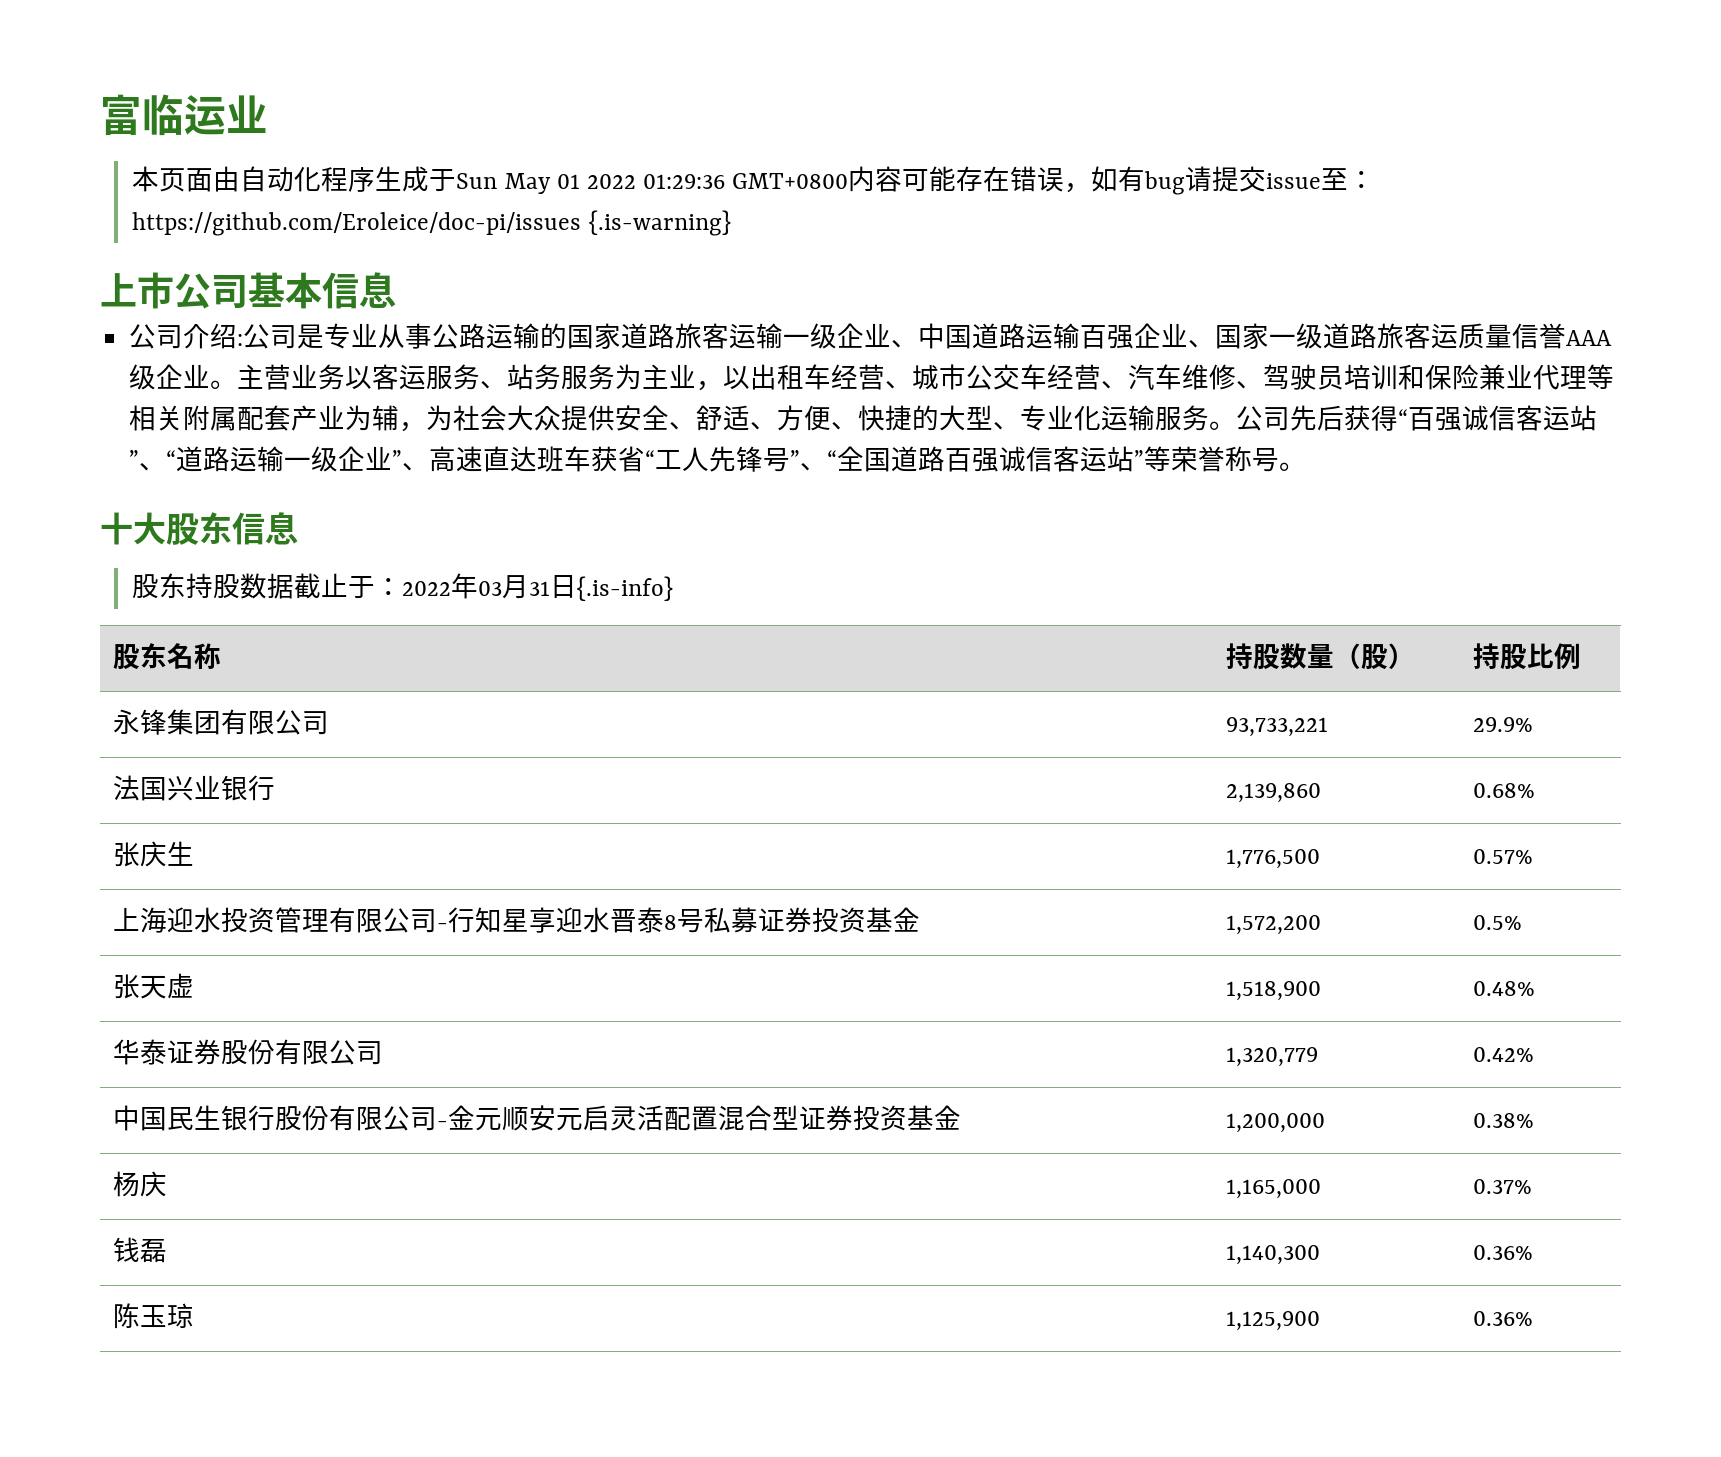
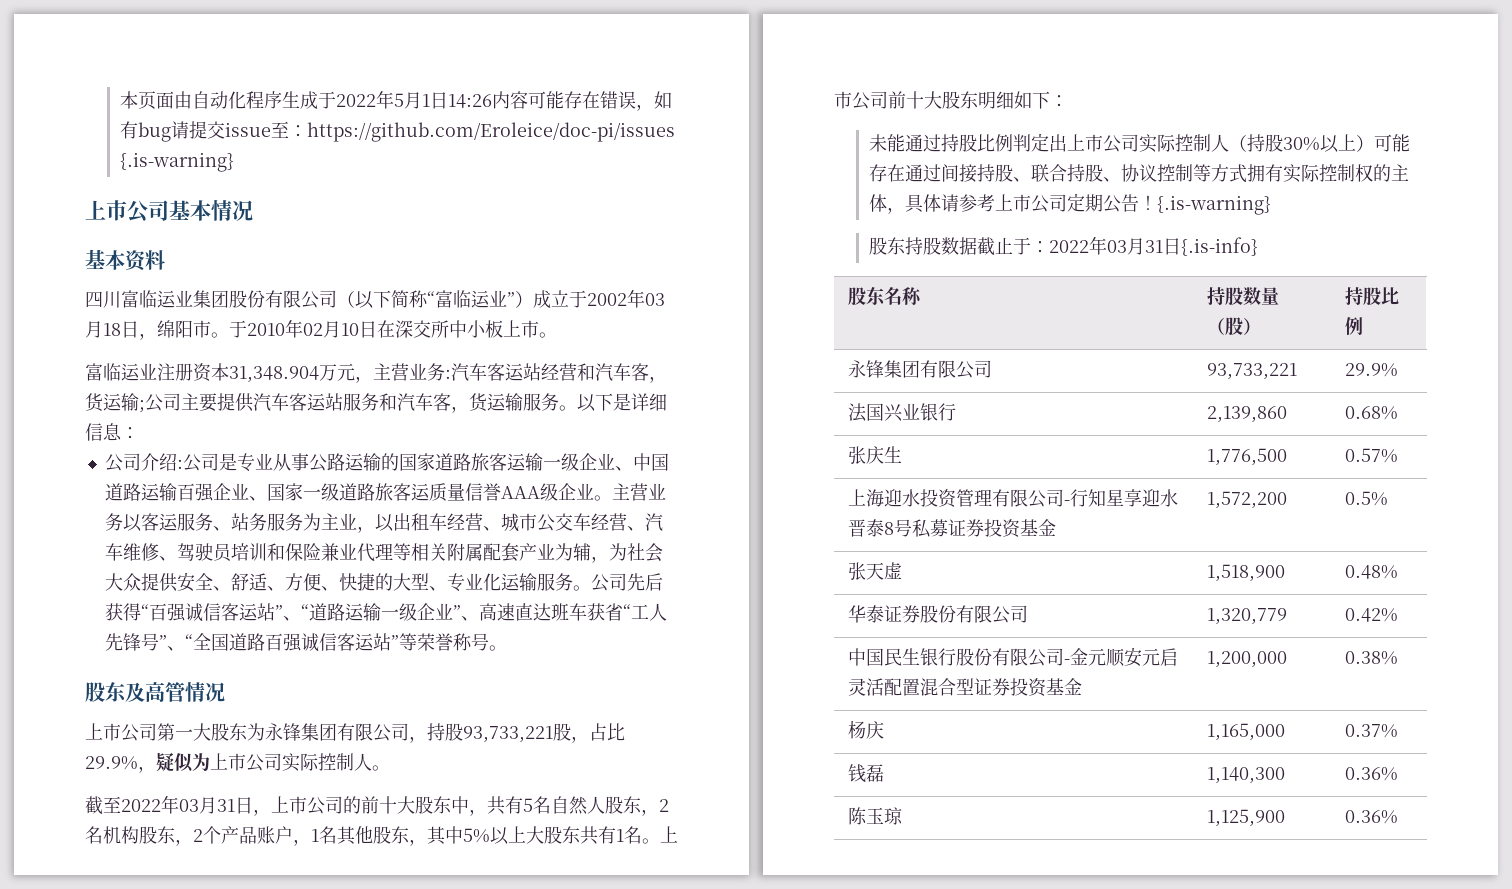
[100,94,268,136] 富临运业 // -> (119, 100) none
[456,173,849,194] Sun May 01 2022 01:29:36 GMT+0800 -> [335,90,492,109] 2022年5月1日14:26
[322,272,396,309] 信息 -> [211,200,253,221] [85,249,165,272] [85,289,665,309] [85,319,557,340] [85,363,667,383] [85,393,667,413] [85,423,139,441] 情况 // 基本资料 // 四川富临运业集团股份有限公司（以下简称“富临运业”）成立于2002年03月18日，绵阳市。于2010年02月10日在深交所中小板上市。 // 富临运业注册资本31,348.904万元，主营业务:汽车客运站经营和汽车客，货运输;公司主要提供汽车客运站服务和汽车客，货运输服务。以下是详细信息：
[100,512,298,545] 十大股东信息 -> [85,682,225,702] [85,723,625,743] [85,752,390,773] [85,795,669,816] [85,826,678,846] [834,91,1068,110] [868,133,1410,153] [868,164,1409,183] [868,193,1271,215] 股东及高管情况 // 上市公司第一大股东为永锋集团有限公司，持股93,733,221股，占比29.9%，疑似为上市公司实际控制人。 // 截至2022年03月31日，上市公司的前十大股东中，共有5名自然人股东，2名机构股东，2个产品账户，1名其他股东，其中5%以上大股东共有1名。上市公司前十大股东明细如下： // 未能通过持股比例判定出上市公司实际控制人（持股30%以上）可能存在通过间接持股、联合持股、协议控制等方式拥有实际控制权的主体，具体请参考上市公司定期公告！{.is-warning}

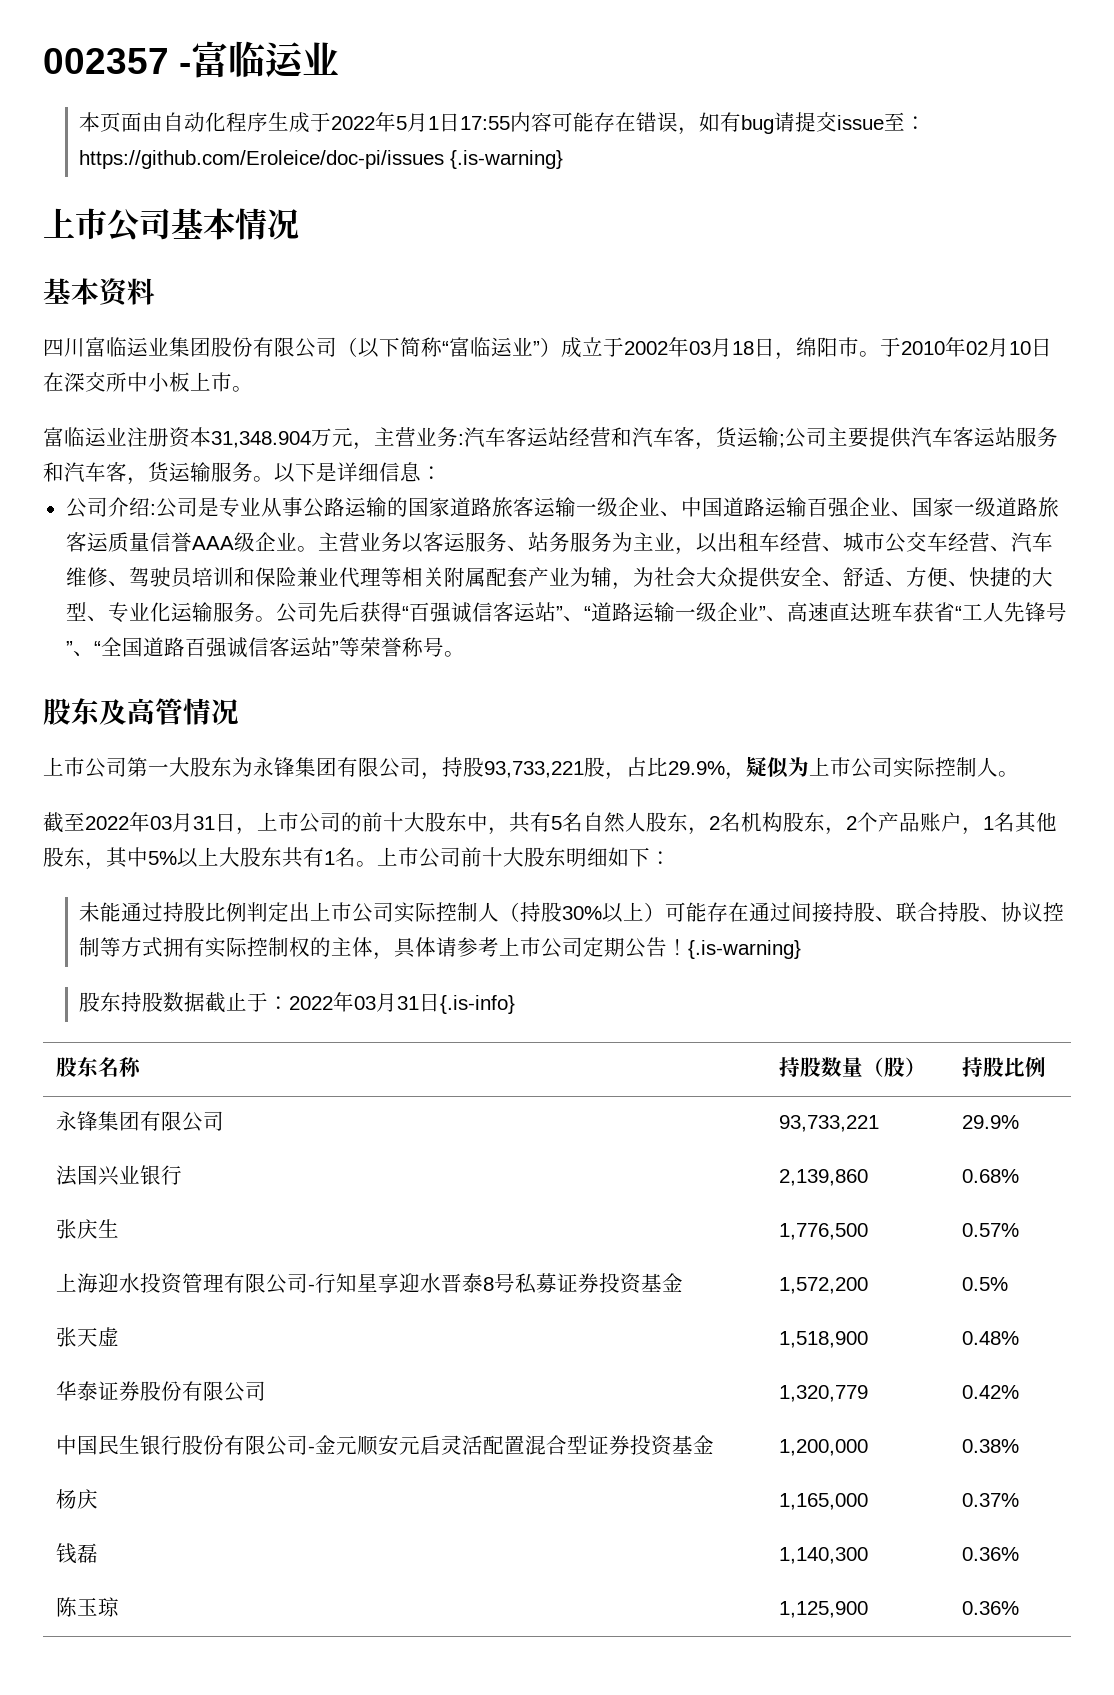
(119, 100) none -> [43,41,339,78] 002357 -富临运业 //
[447,94,492,108] 14:26 -> [460,116,511,130] 17:55

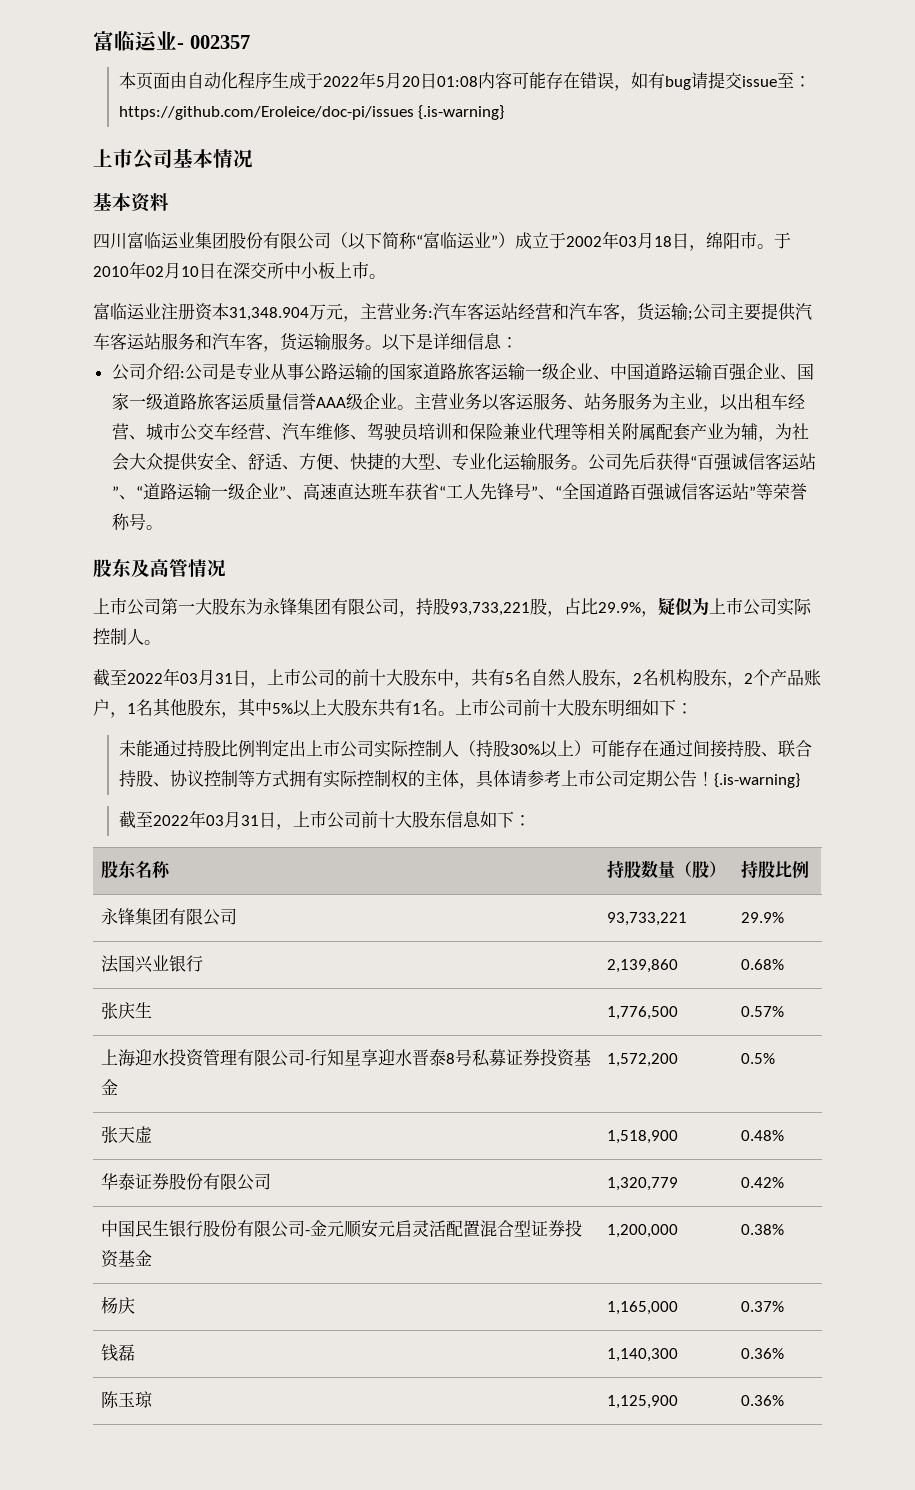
[43,41,339,78] 002357 -富临运业 -> [93,31,250,51] 富临运业- 002357
[428,113,511,132] 1日17:55 -> [401,73,478,89] 20日01:08
[79,992,516,1014] 股东持股数据截止于：2022年03月31日{.is-info} -> [118,810,531,830] 截至2022年03月31日，上市公司前十大股东信息如下：

